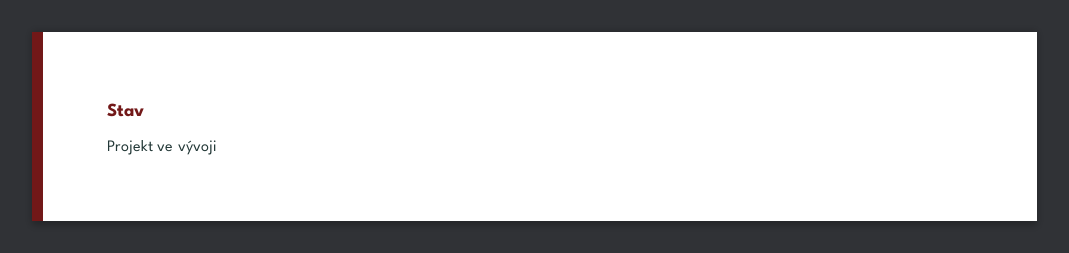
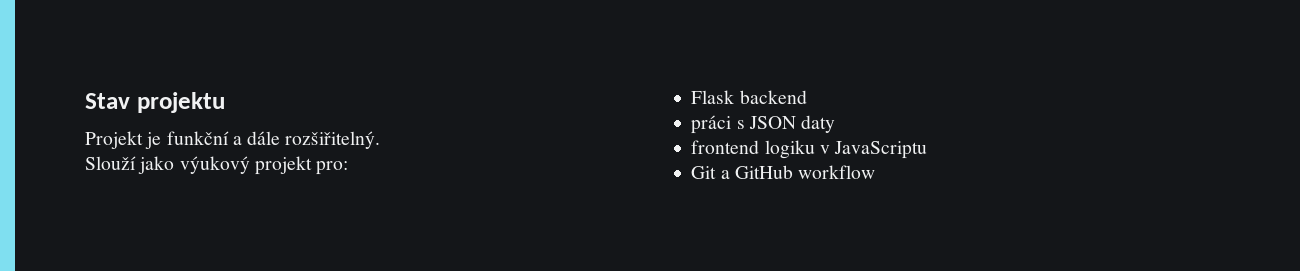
(144, 110) none -> [136,92,225,113] projektu
[157,140,217,155] ve vývoji -> [145,131,381,149] [85,156,349,175] [691,90,807,104] [691,115,836,134] [691,140,928,159] [691,165,876,179] je funkční a dále rozšiřitelný. // Slouží jako výukový projekt pro: // Flask backend // práci s JSON daty // frontend logiku v JavaScriptu // Git a GitHub workflow

